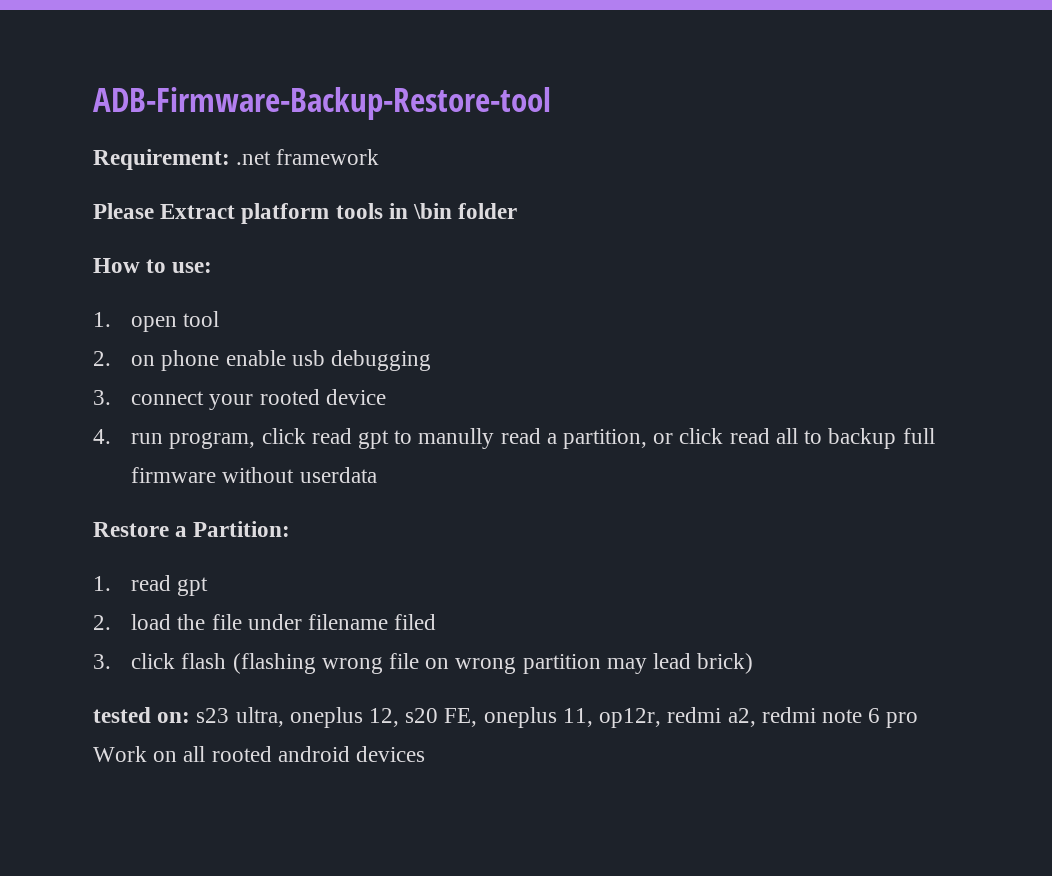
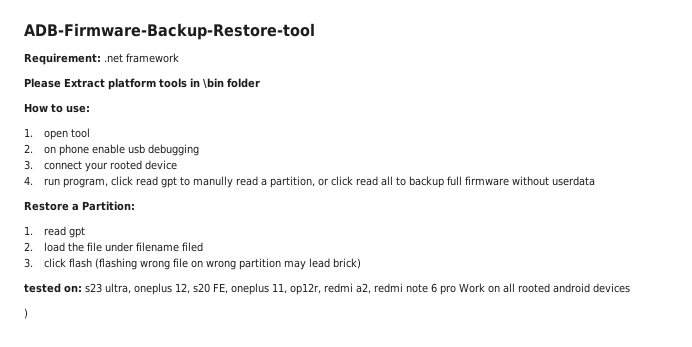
(426, 754) none -> [24,308,28,319] // )

